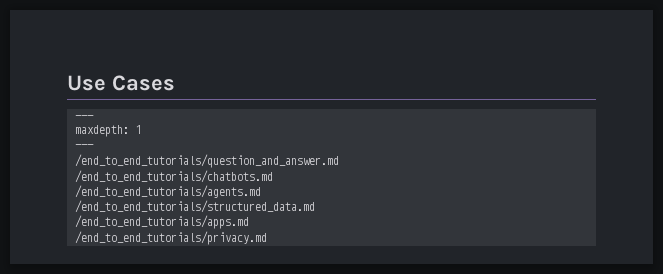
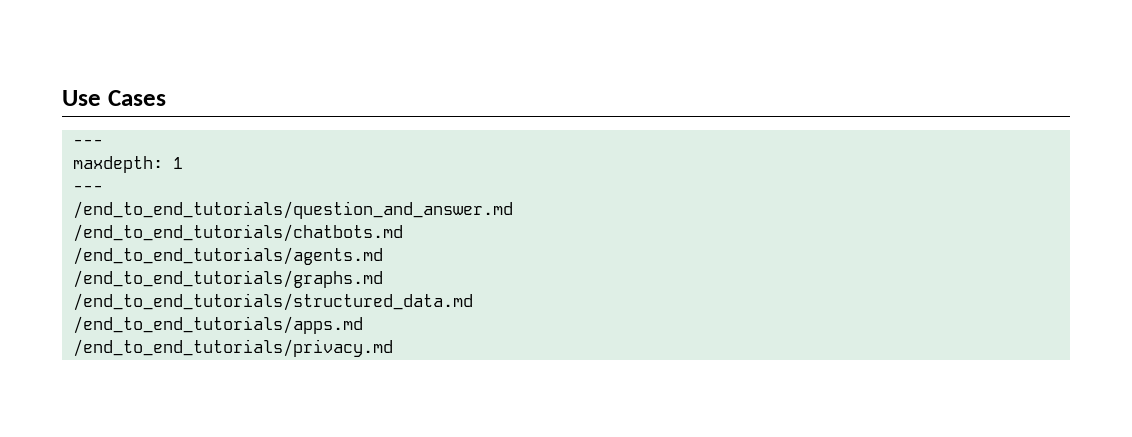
(261, 191) none -> [72,270,383,288] // /end_to_end_tutorials/graphs.md

